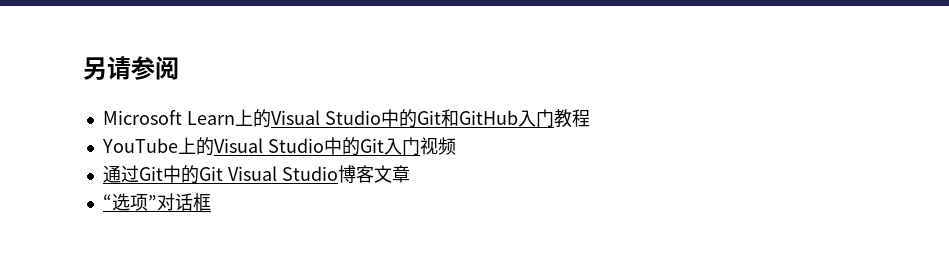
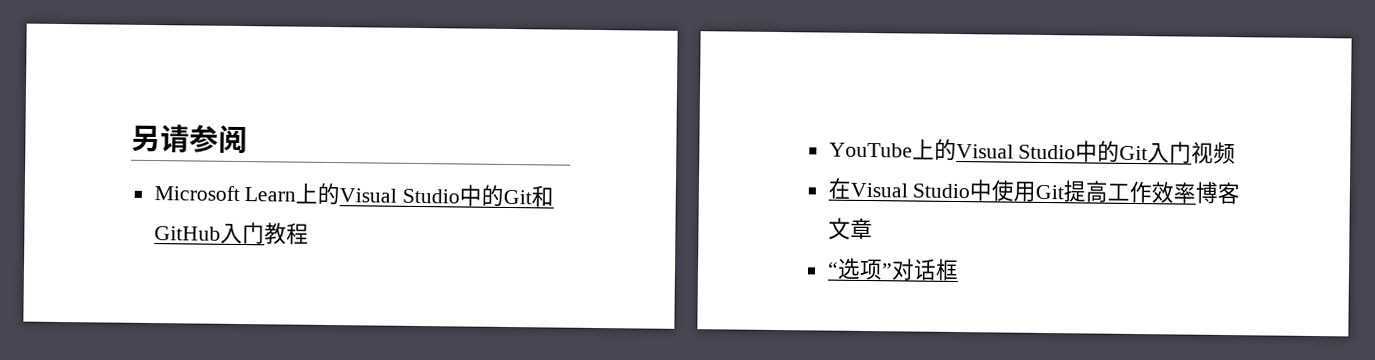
[102,165,338,184] 通过Git中的Git Visual Studio -> [827,177,1198,204] 在Visual Studio中使用Git提高工作效率

